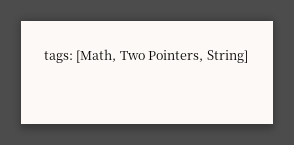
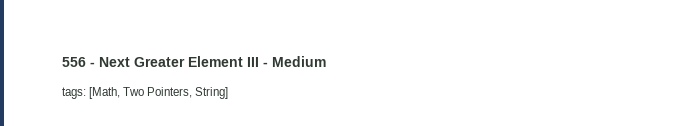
(44, 57) none -> [62,56,326,67] 556 - Next Greater Element III - Medium //

